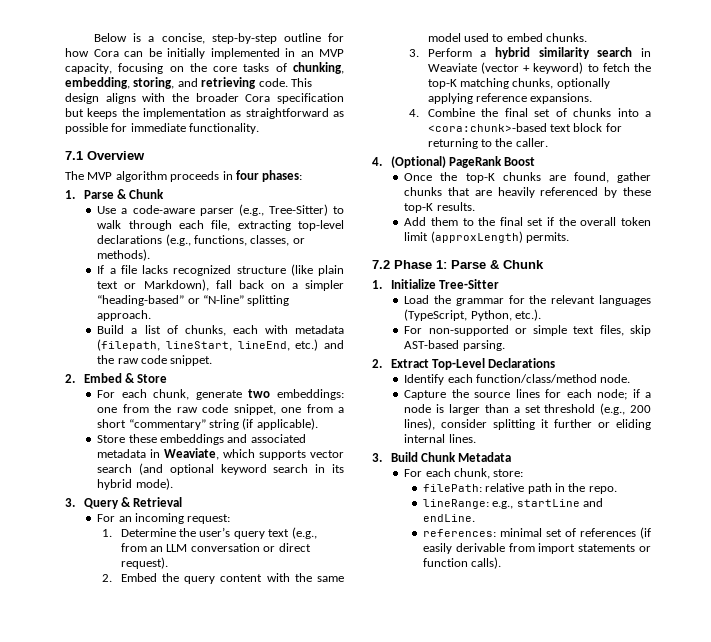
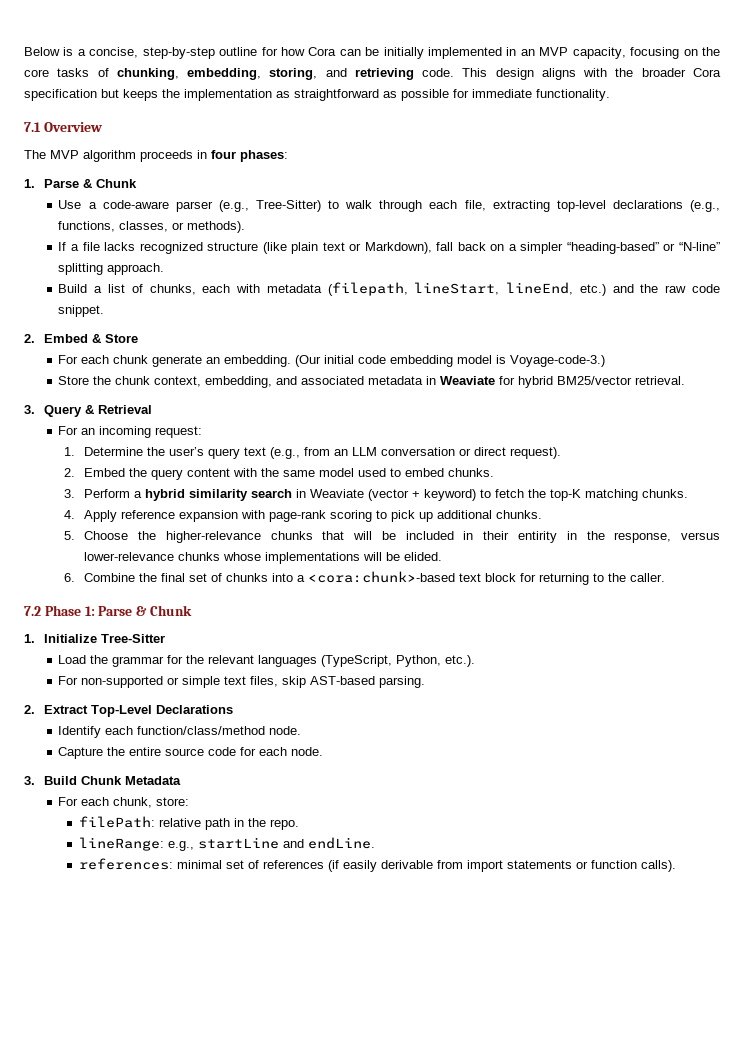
[153,389,344,400] [97,404,344,415] [97,418,318,430] [97,434,306,445] [97,448,344,460] [97,463,344,475] [97,478,173,490] chunk, generate two embeddings: one from the raw code snippet, one from a short “commentary” string (if applicable). // Store these embeddings and associated metadata in Weaviate, which supports vector search (and optional keyword search in its hybrid mode). -> [113,355,606,367] [58,376,686,388] chunk generate an embedding. (Our initial code embedding model is Voyage-code-3.) // Store the chunk context, embedding, and associated metadata in Weaviate for hybrid BM25/vector retrieval.
[512,78,610,89] [427,93,593,104] [409,109,420,117] chunks, optionally applying reference expansions. // 4. -> [642,489,689,498] [64,510,543,522] [64,531,720,543] [84,552,443,564] [64,573,76,582] chunks. // 4. Apply reference expansion with page-rank scoring to pick up additional chunks. // 5. Choose the higher-relevance chunks that will be included in their entirity in the response, versus lower-relevance chunks whose implementations will be elided. // 6.
[372,156,536,168] [404,172,651,183] [404,187,651,198] [404,202,475,213] [404,217,651,226] [404,231,570,243] // 4. (Optional) PageRank Boost // Once the top-K chunks are found, gather chunks that are heavily referenced by these top-K results. // Add them to the final set if the overall token limit (approxLength) permits. -> (666, 577) none
[474,389,651,400] [404,403,651,415] [404,418,651,430] [404,434,476,443] source lines for each node; if a node is larger than a set threshold (e.g., 200 lines), consider splitting it further or eliding internal lines. -> [129,747,324,756] entire source code for each node.

